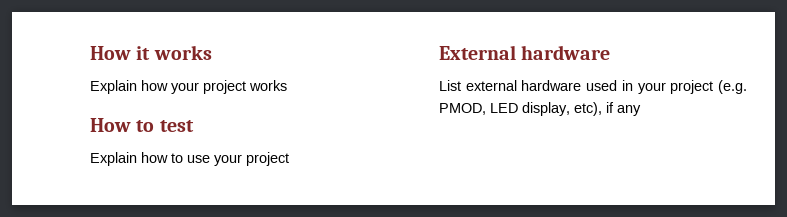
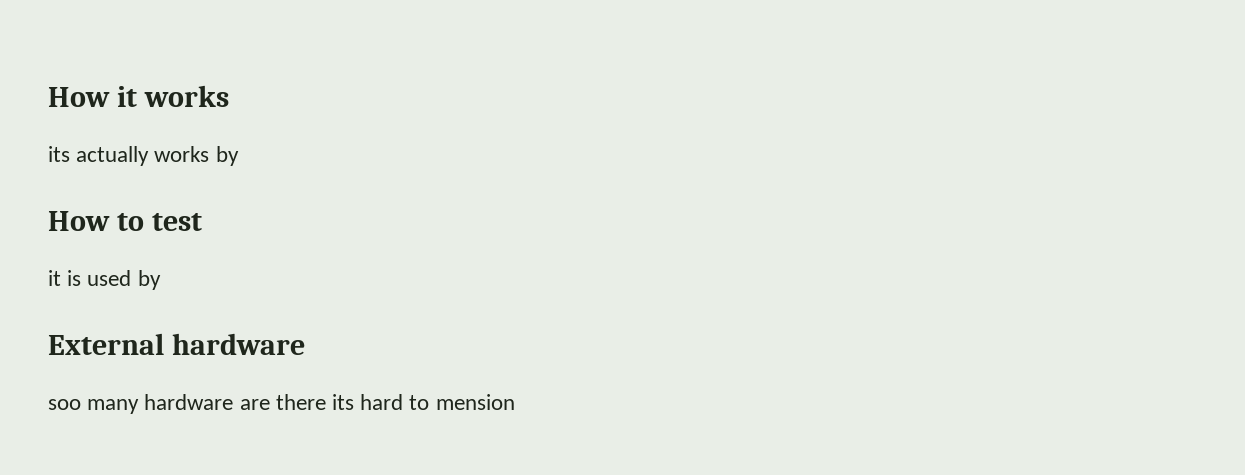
[90,80,287,94] Explain how your project works -> [48,146,239,166] its actually works by
[90,152,289,166] [439,45,611,60] [439,80,747,94] [439,102,641,116] Explain how to use your project // External hardware // List external hardware used in your project (e.g. PMOD, LED display, etc), if any -> [48,270,161,290] [48,333,305,355] [48,394,515,414] it is used by // External hardware // soo many hardware are there its hard to mension

